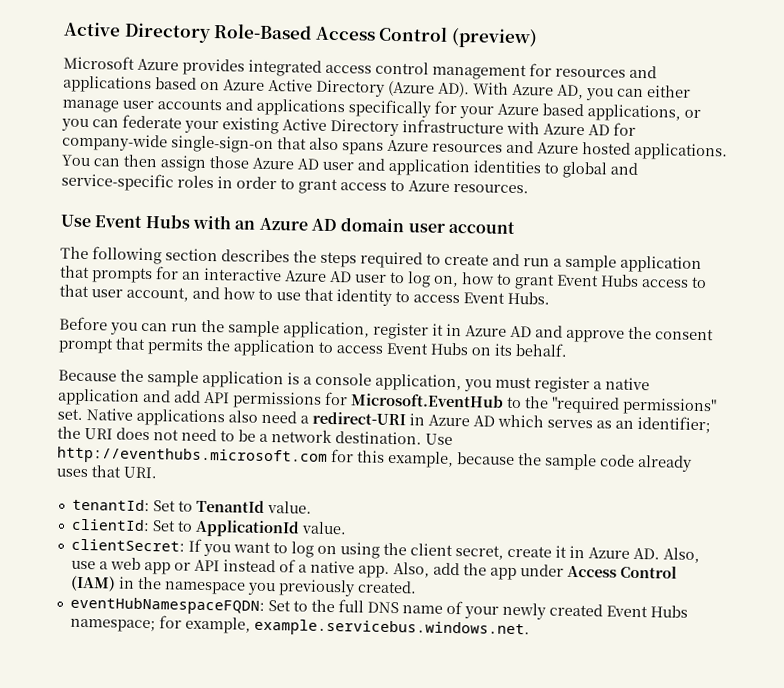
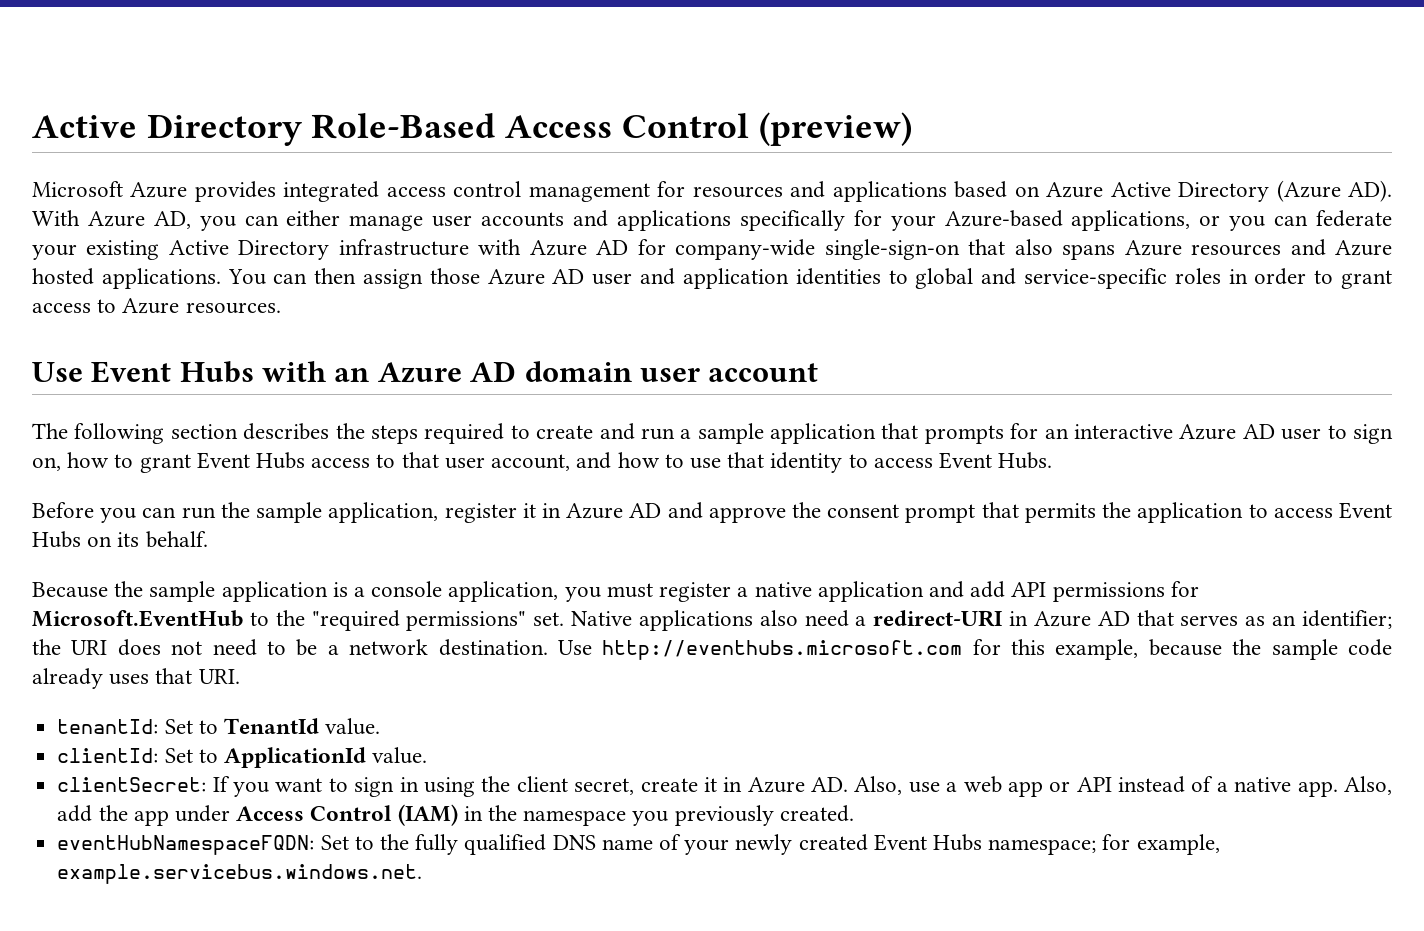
[497,103,584,117] Azure based -> [944,210,1063,227] Azure-based
[407,271,431,288] log -> [1352,424,1393,444] sign
[497,414,544,428] which -> [1136,610,1174,626] that
[290,541,337,558] log on -> [354,777,419,797] sign in
[337,599,364,613] full -> [415,834,547,855] fully qualified

